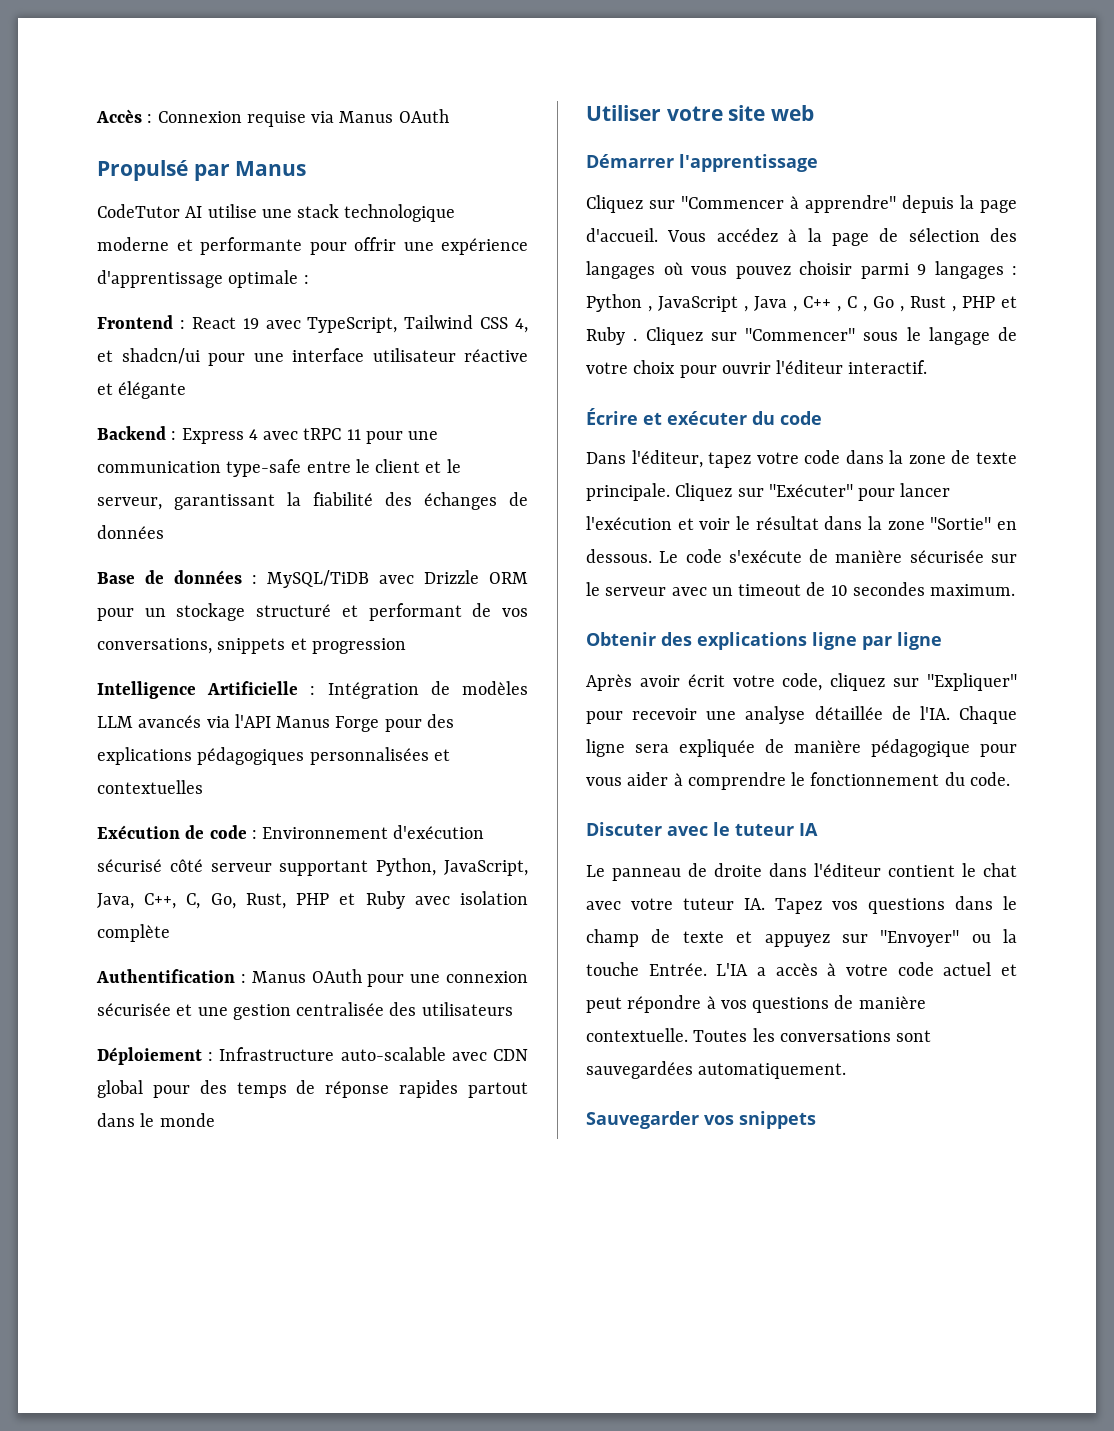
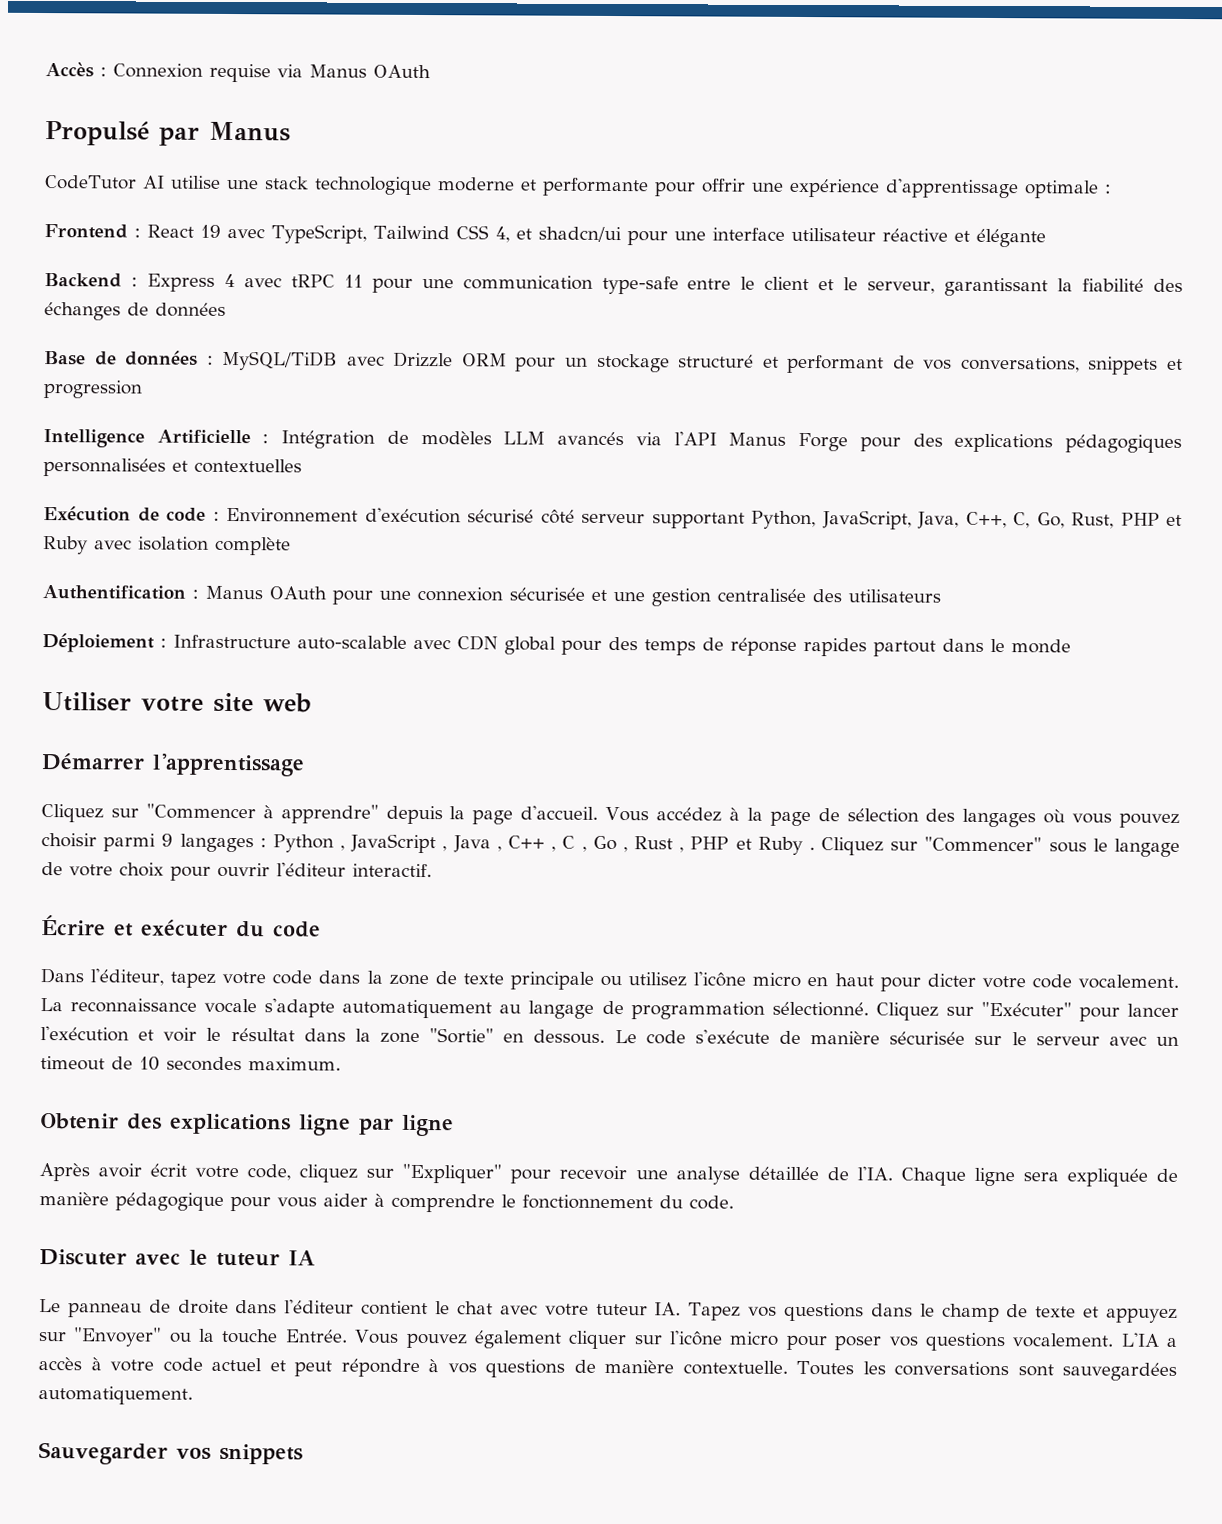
[586,483,670,501] principale. -> [509,971,1179,992] [40,998,869,1020] principale ou utilisez l'icône micro en haut pour dicter votre code vocalement. La reconnaissance vocale s'adapte automatiquement au langage de programmation sélectionné.
(707, 969) none -> [354,1329,1115,1352] Vous pouvez également cliquer sur l'icône micro pour poser vos questions vocalement.

